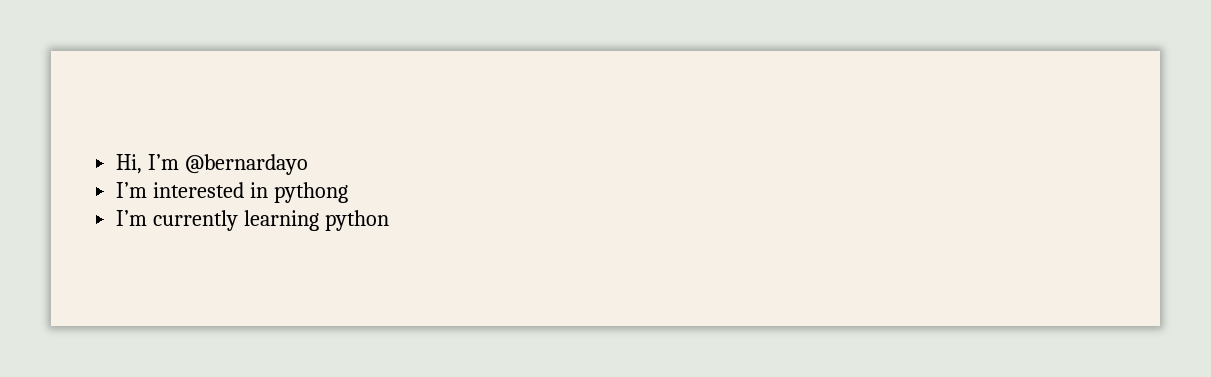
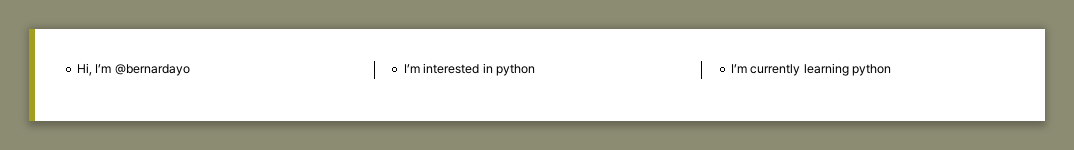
[274,182,349,203] pythong -> [495,64,535,76] python

